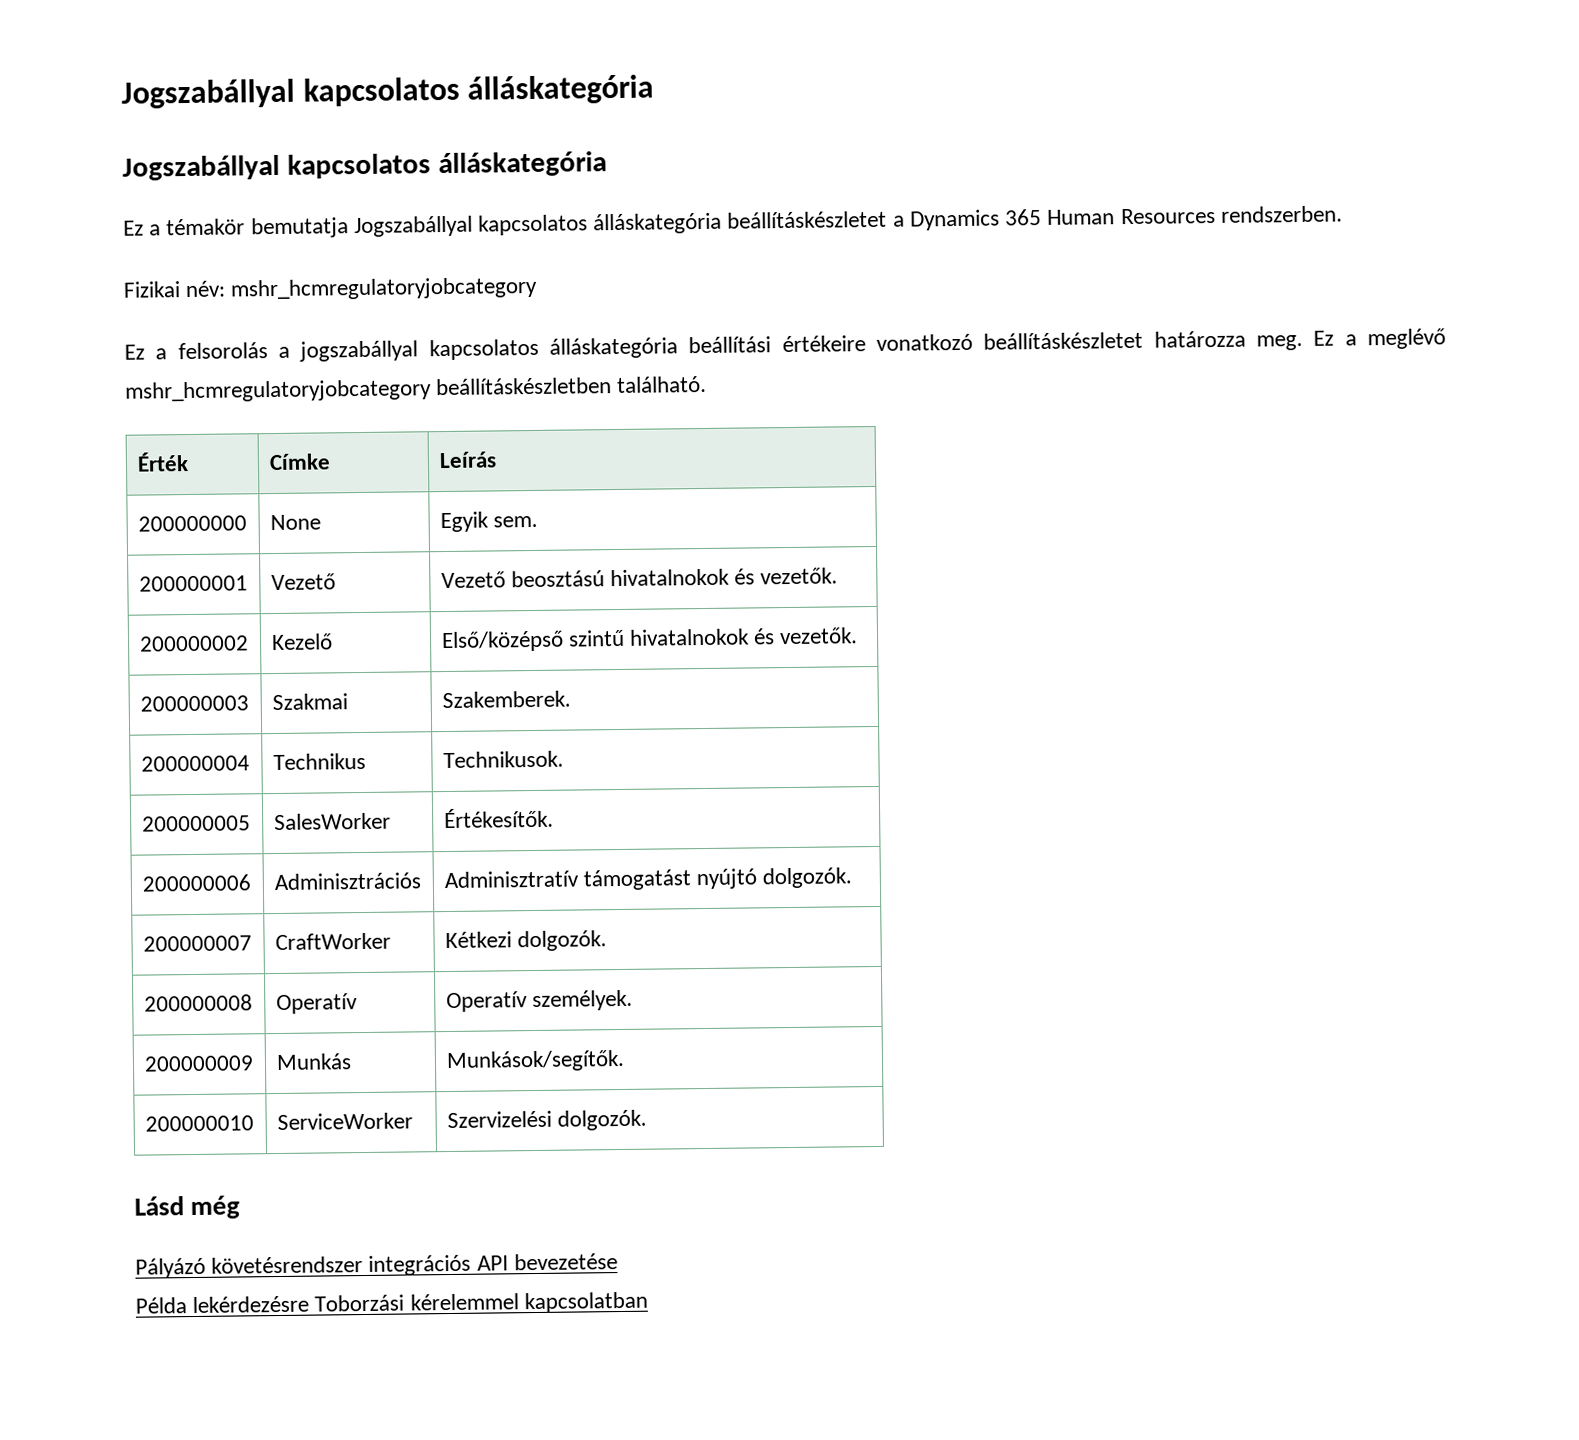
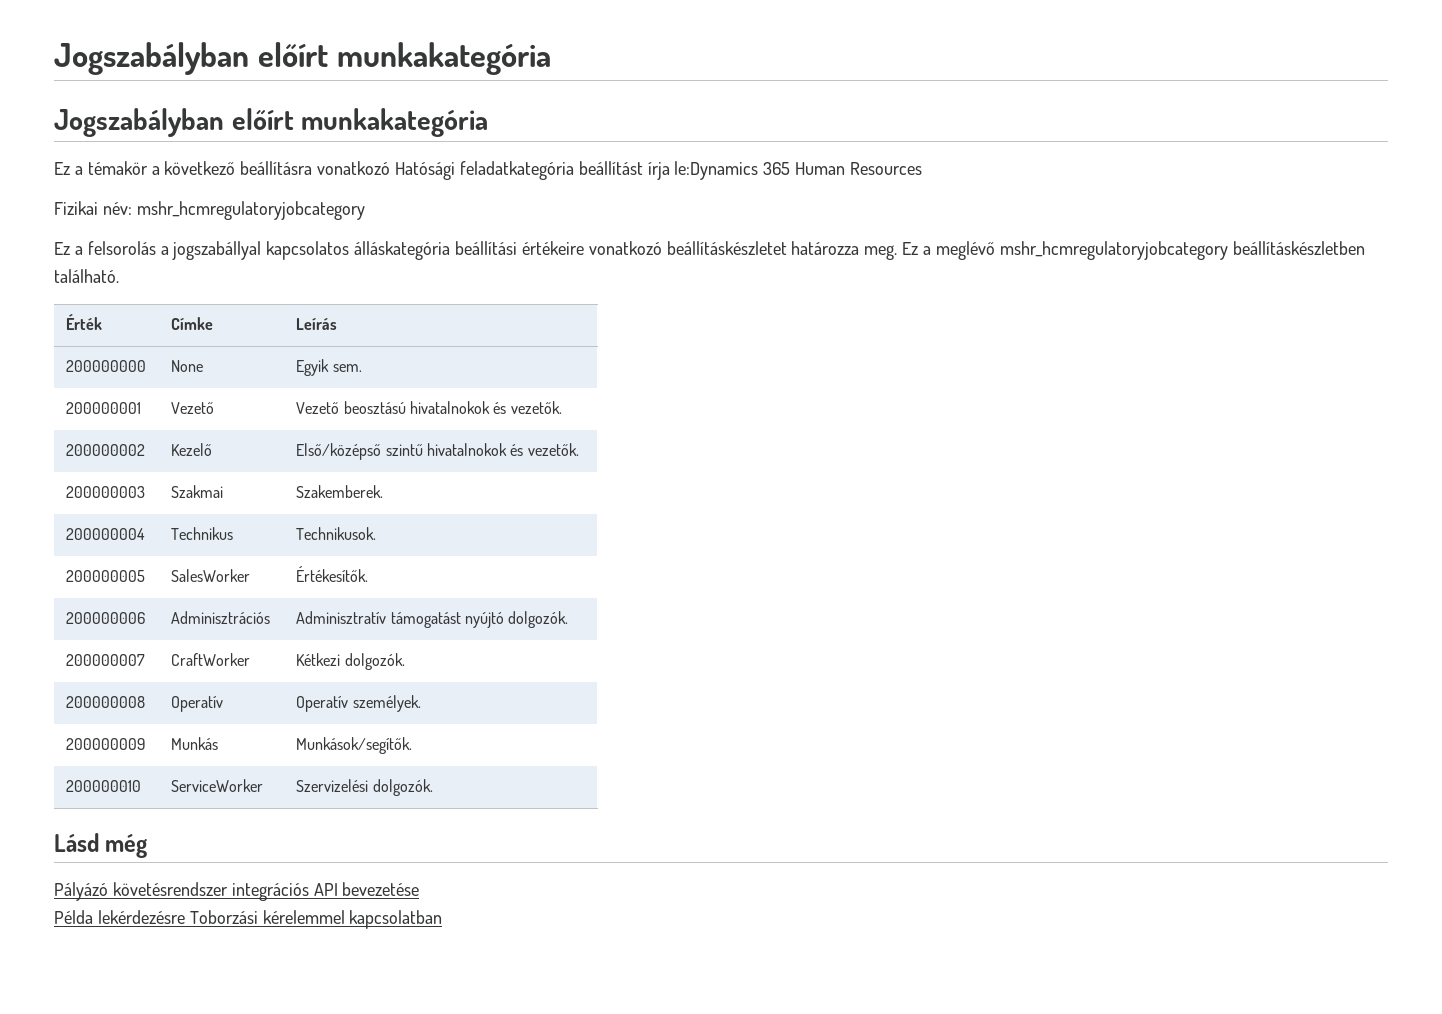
[121,74,655,109] [122,151,607,181] [123,209,1000,239] Jogszabállyal kapcsolatos álláskategória // Jogszabállyal kapcsolatos álláskategória // Ez a témakör bemutatja Jogszabállyal kapcsolatos álláskategória beállításkészletet a Dynamics -> [54,42,551,75] [54,108,489,137] [54,161,759,180] Jogszabályban előírt munkakategória // Jogszabályban előírt munkakategória // Ez a témakör a következő beállításra vonatkozó Hatósági feladatkategória beállítást írja le:Dynamics
[1220,205,1343,223] rendszerben. -> (923, 168) none

